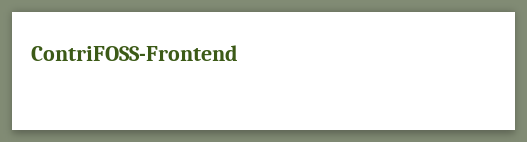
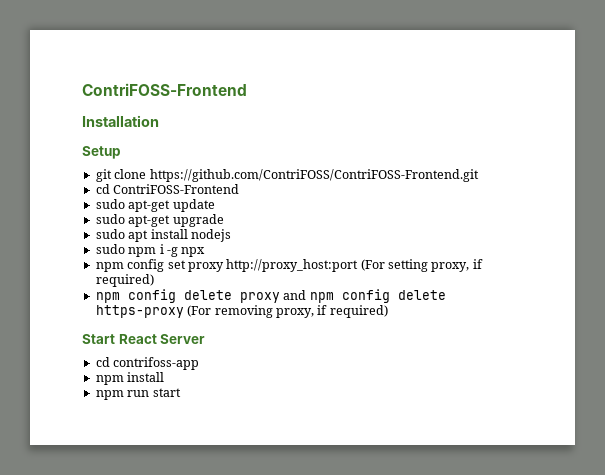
[31,45,238,61] ContriFOSS-Frontend -> [82,83,247,96] [82,115,159,127] [82,146,121,159] [95,169,479,182] [95,184,240,194] [95,199,215,212] [95,214,224,227] [95,229,231,242] [95,244,206,257] [95,259,483,272] [95,274,154,287] [95,289,446,303] [95,305,388,318] [82,334,206,344] [95,357,200,370] [95,372,165,385] [95,388,181,400] ContriFOSS-Frontend // Installation // Setup // git clone https://github.com/ContriFOSS/ContriFOSS-Frontend.git // cd ContriFOSS-Frontend // sudo apt-get update // sudo apt-get upgrade // sudo apt install nodejs // sudo npm i -g npx // npm config set proxy http://proxy_host:port (For setting proxy, if required) // npm config delete proxy and npm config delete https-proxy (For removing proxy, if required) // Start React Server // cd contrifoss-app // npm install // npm run start

